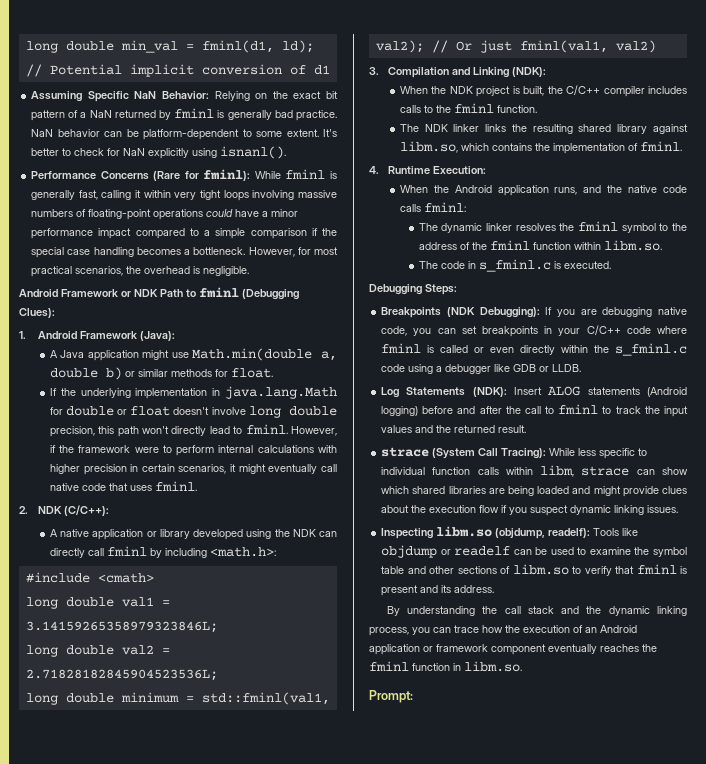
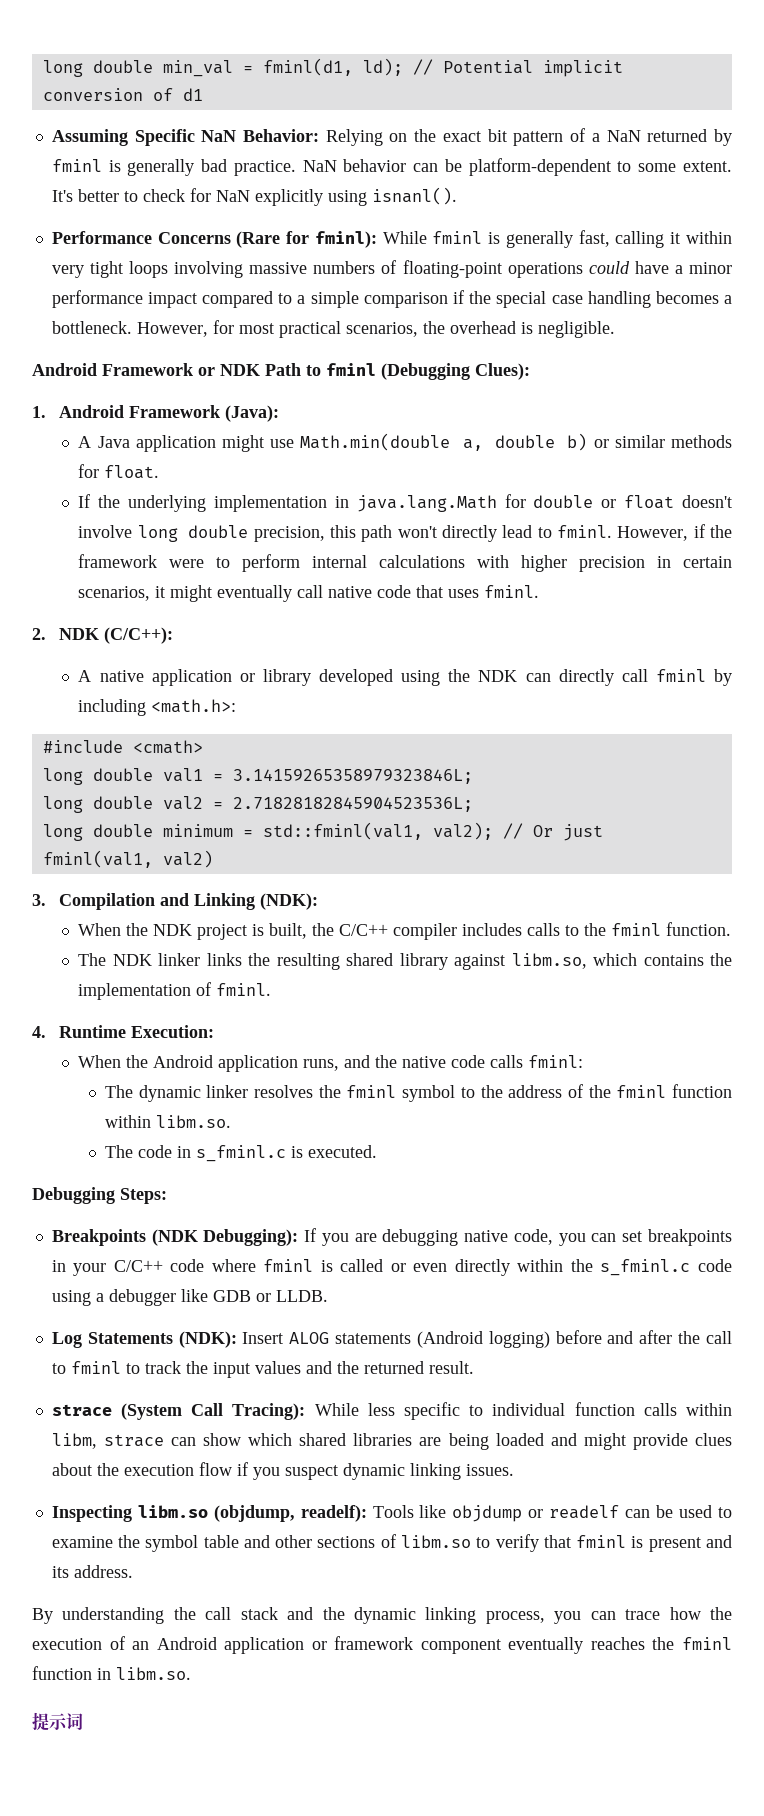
[369,690,413,703] Prompt: -> [32,1712,83,1731] 提示词

